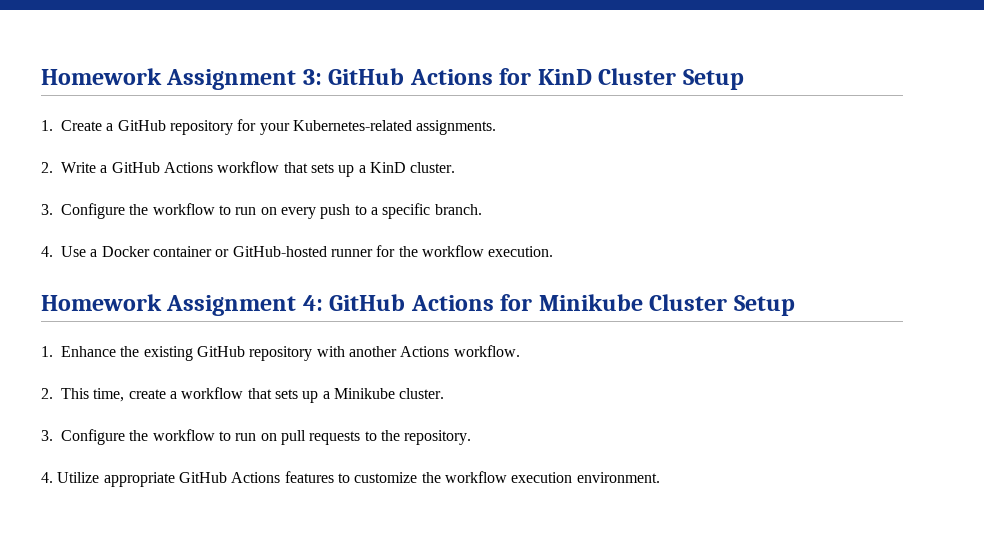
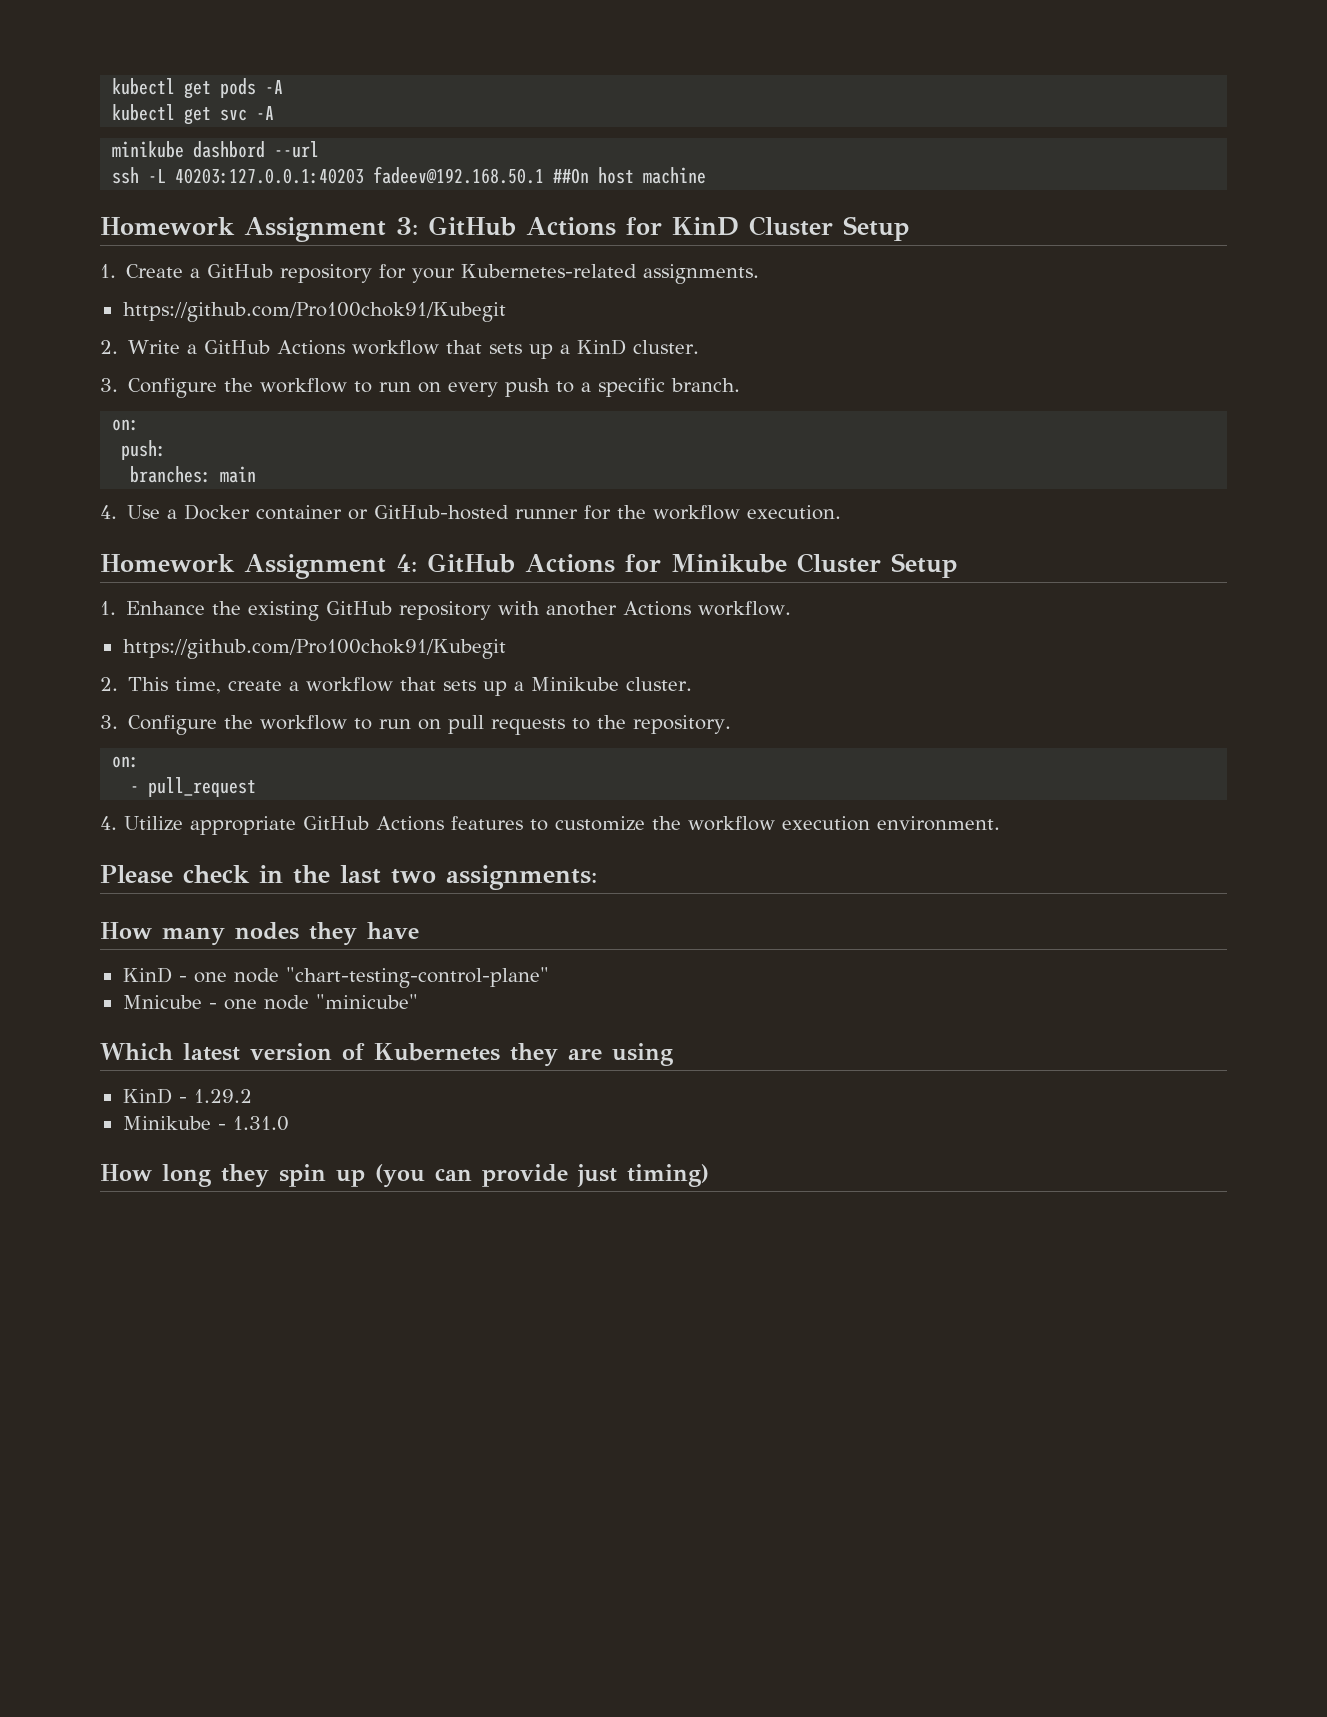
(41, 76) none -> [112,78,284,99] [112,104,275,125] [112,141,320,158] [112,166,707,184] kubectl get pods -A // kubectl get svc -A // minikube dashbord --url // ssh -L 40203:127.0.0.1:40203 fadeev@192.168.50.1 ##On host machine //
(497, 127) none -> [122,302,506,322] // https://github.com/Pro100chok91/Kubegit
(482, 209) none -> [112,419,140,431] [121,440,167,460] [130,466,257,483] // on: // push: // branches: main
(520, 351) none -> [122,639,506,659] // https://github.com/Pro100chok91/Kubegit
(472, 437) none -> [112,756,140,768] [130,777,257,797] // on: // - pull_request
(660, 477) none -> [100,865,597,890] [100,922,419,946] [122,967,549,988] [122,994,418,1010] [100,1043,673,1067] [122,1088,252,1104] [122,1116,289,1131] [100,1164,709,1188] // Please check in the last two assignments: // How many nodes they have // KinD - one node "chart-testing-control-plane" // Mnicube - one node "minicube" // Which latest version of Kubernetes they are using // KinD - 1.29.2 // Minikube - 1.31.0 // How long they spin up (you can provide just timing)

